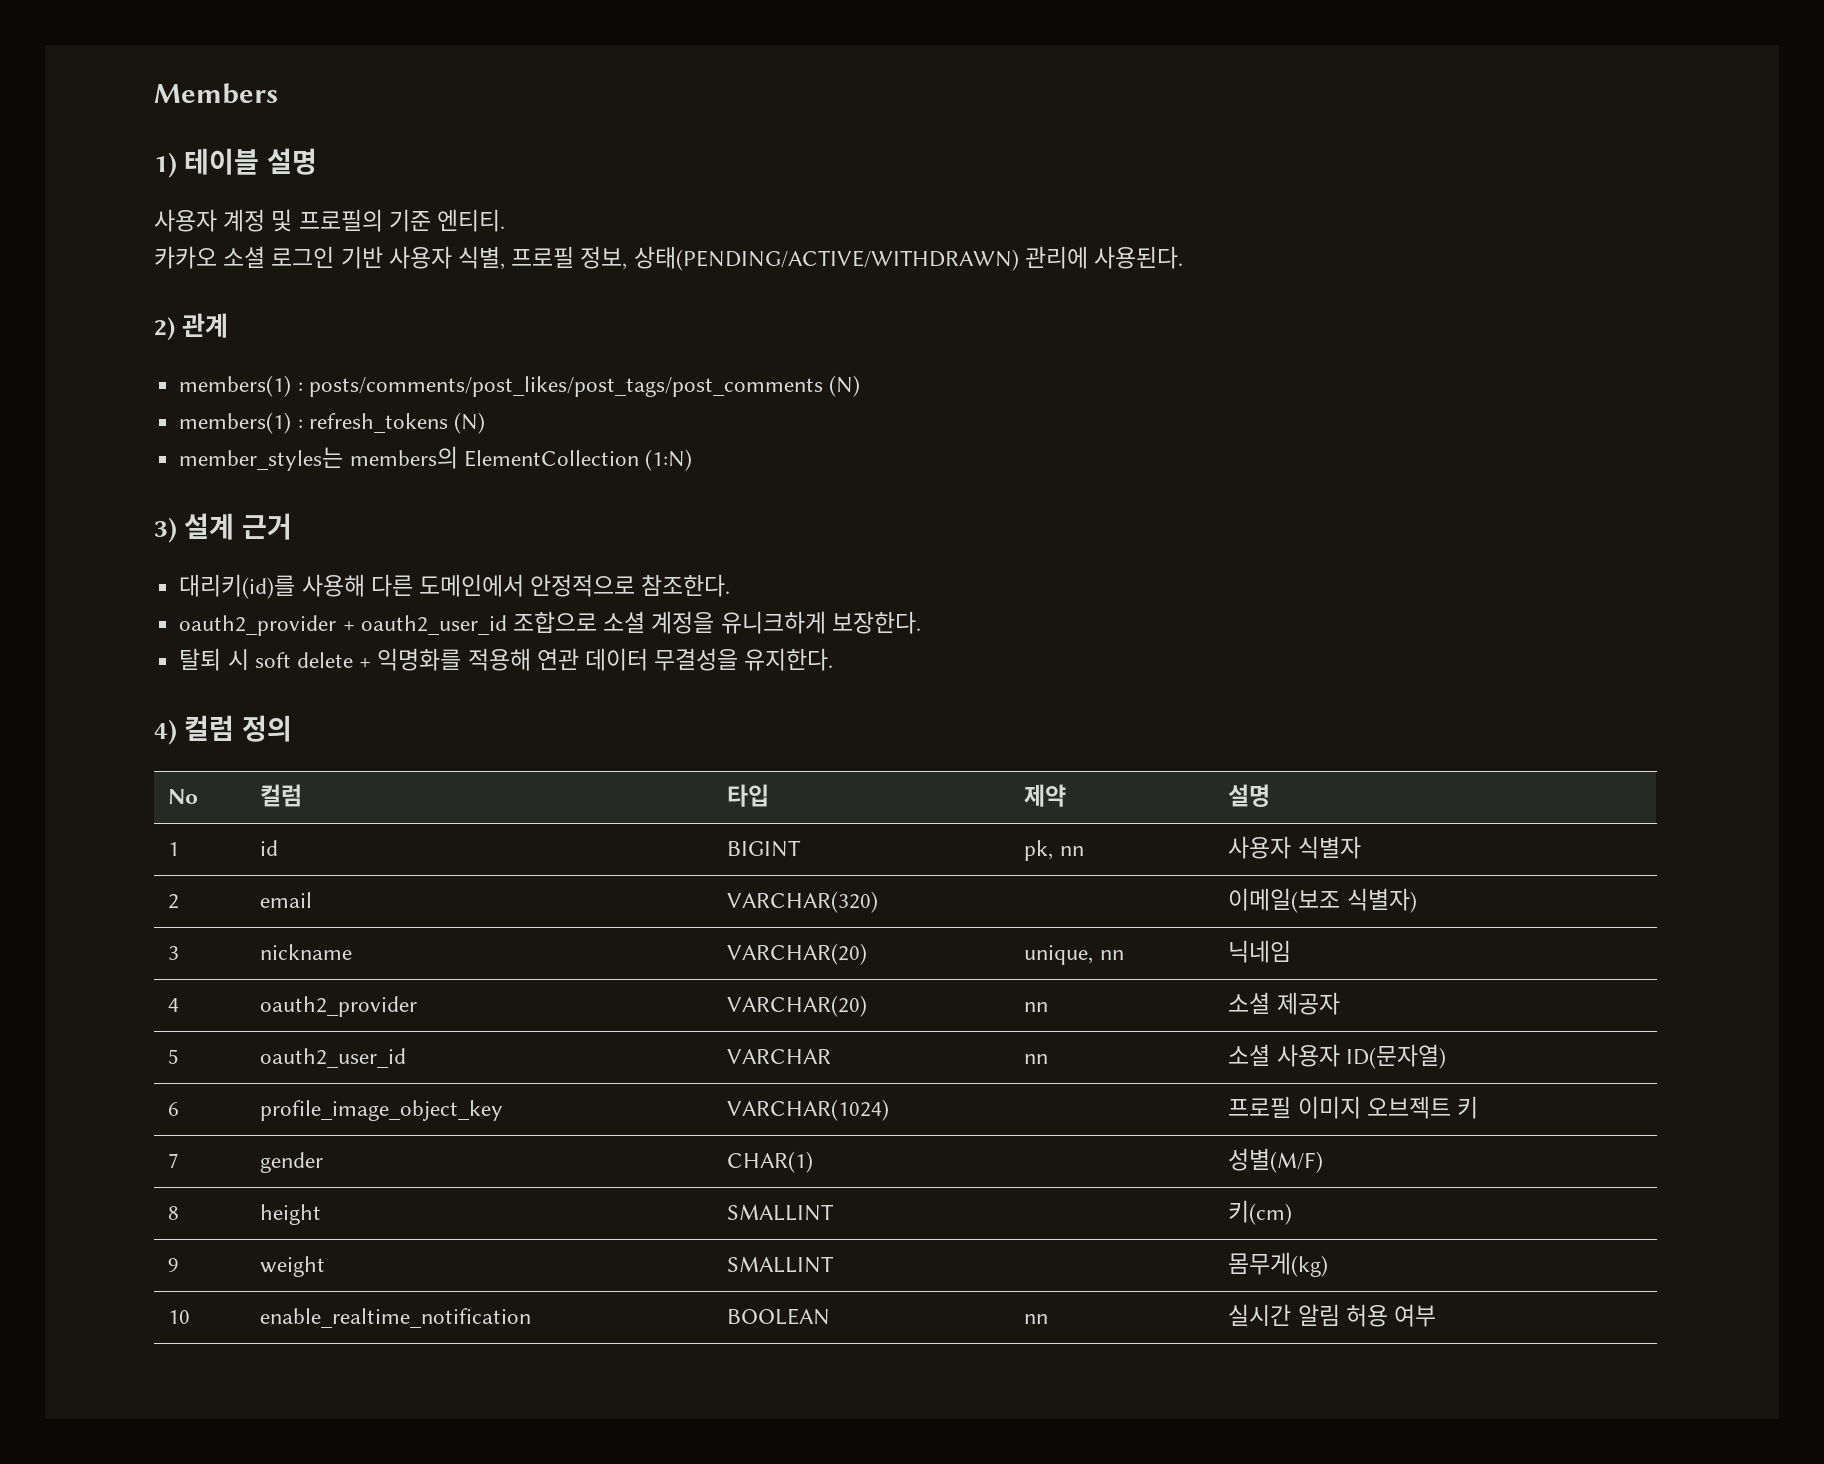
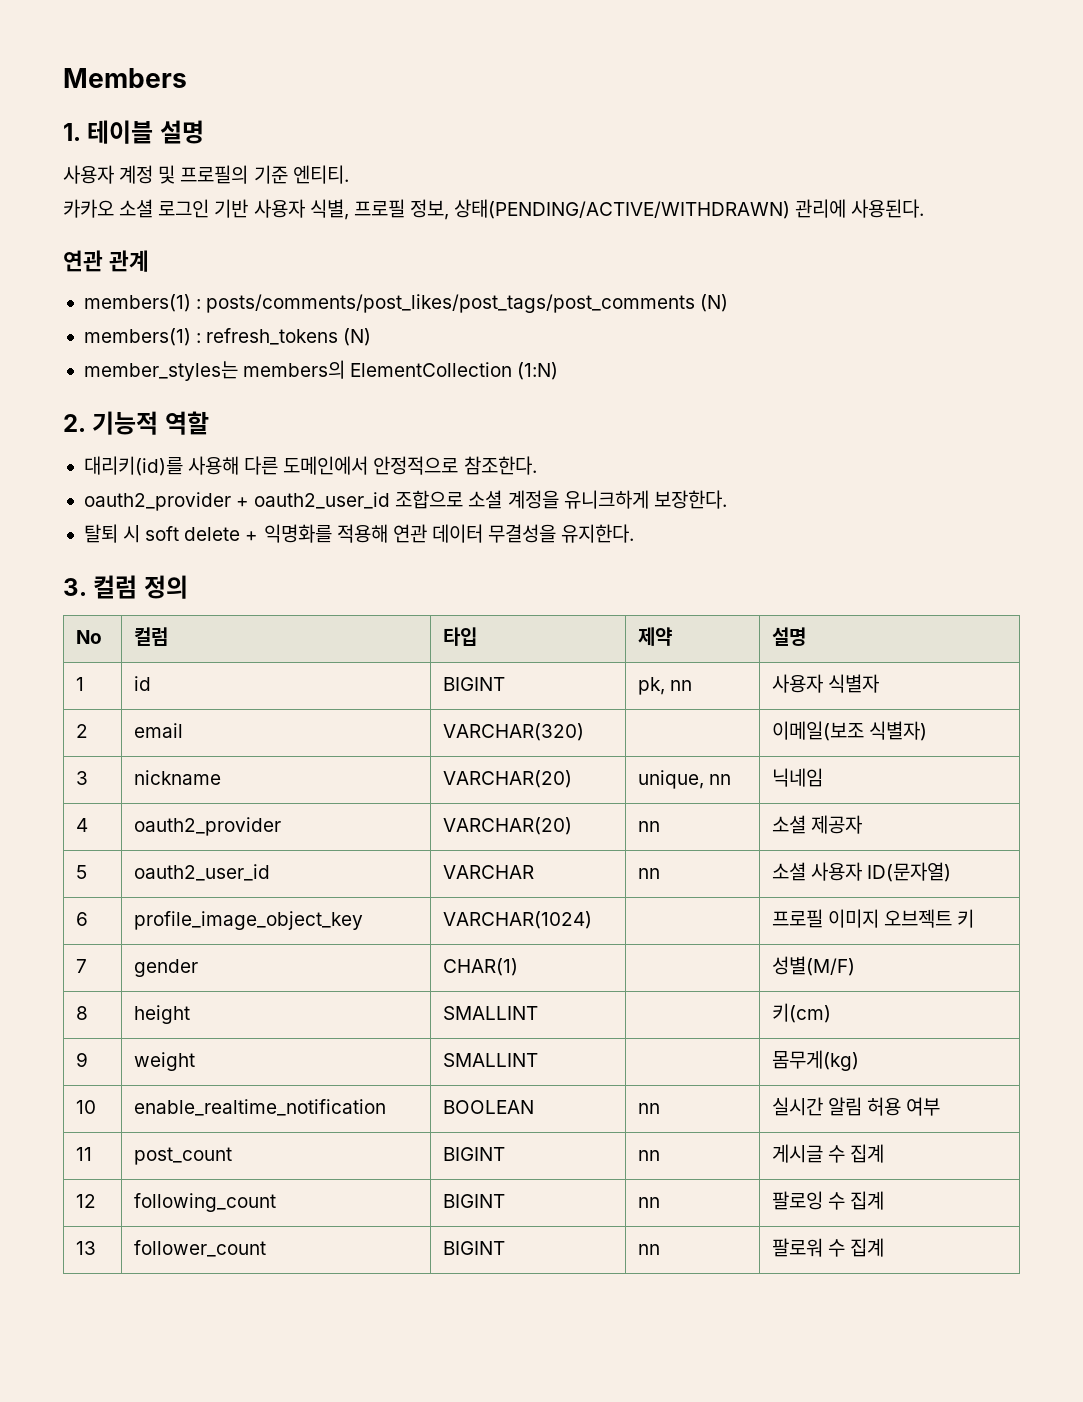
[154,152,177,178] 1) -> [63,123,81,141] 1.
[154,317,175,341] 2) -> [63,250,103,272] 연관
[154,513,292,543] 3) 설계 근거 -> [63,411,209,435] 2. 기능적 역할
[154,719,177,745] 4) -> [63,578,87,596] 3.
(1437, 1315) none -> [75,1147,92,1161] [133,1147,232,1165] [442,1147,505,1161] [637,1150,660,1161] [771,1144,885,1163] [75,1194,96,1208] [133,1193,276,1212] [442,1194,505,1208] [637,1197,660,1208] [771,1191,885,1210] [75,1241,96,1255] [133,1240,266,1257] [442,1241,505,1255] [637,1244,660,1255] [771,1238,885,1257] // 11 | post_count | BIGINT | nn | 게시글 수 집계 // 12 | following_count | BIGINT | nn | 팔로잉 수 집계 // 13 | follower_count | BIGINT | nn | 팔로워 수 집계

